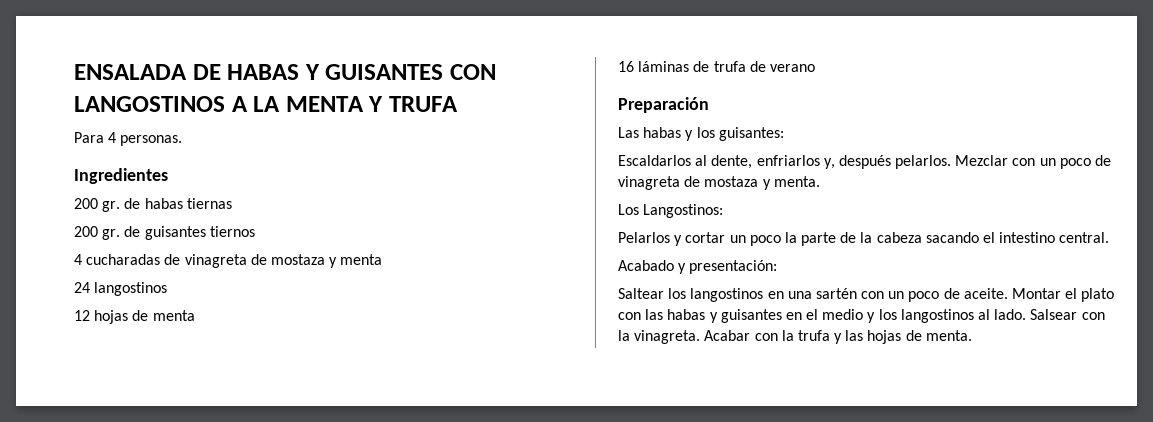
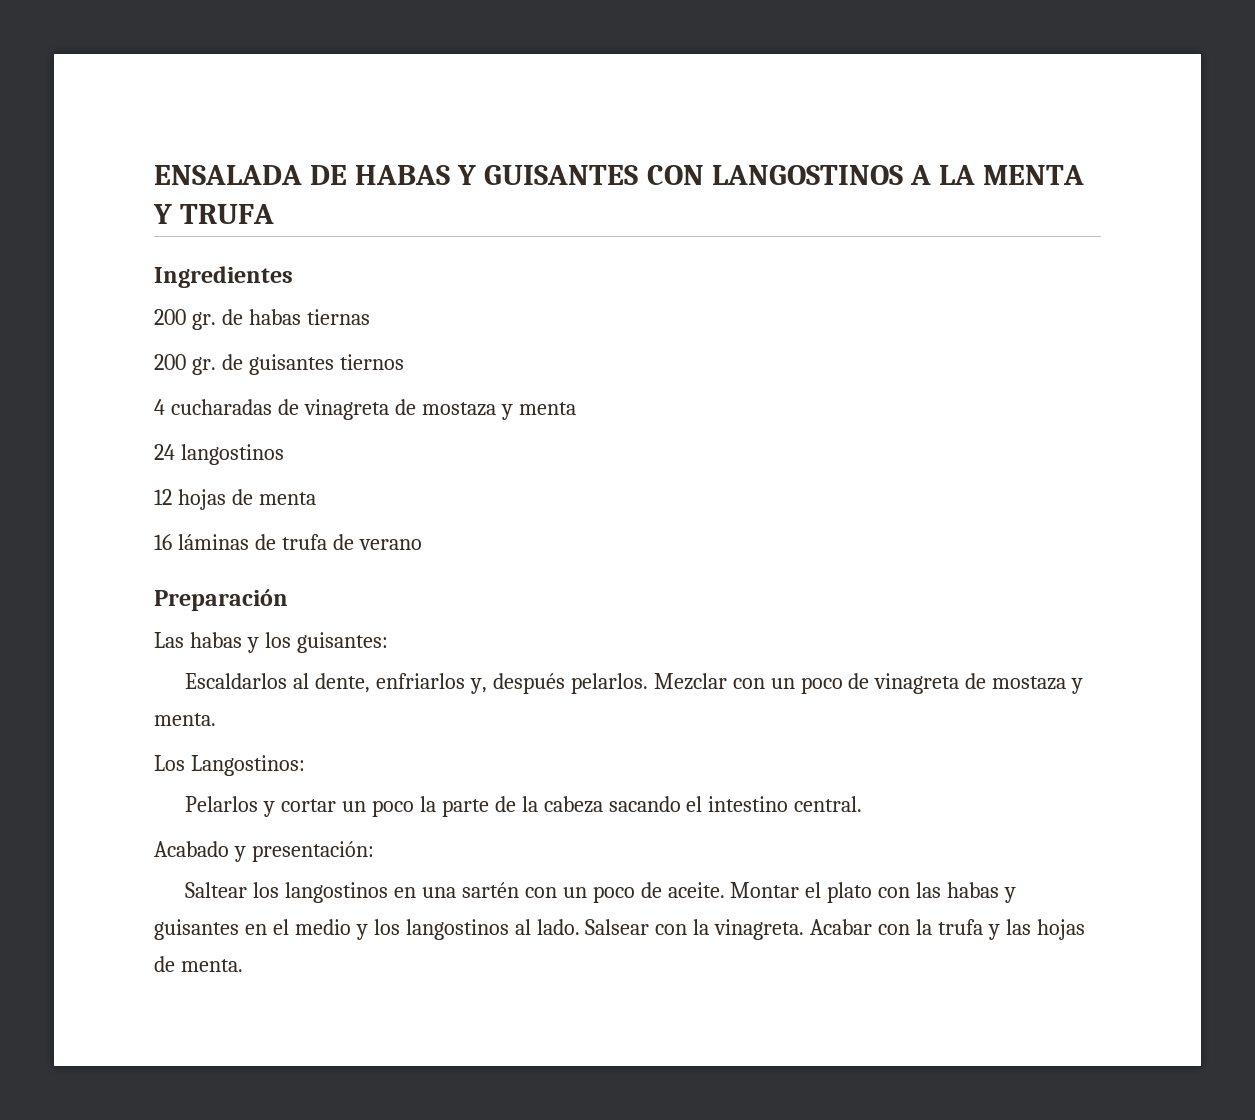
[74,132,183,146] // Para 4 personas. -> (275, 214) none

